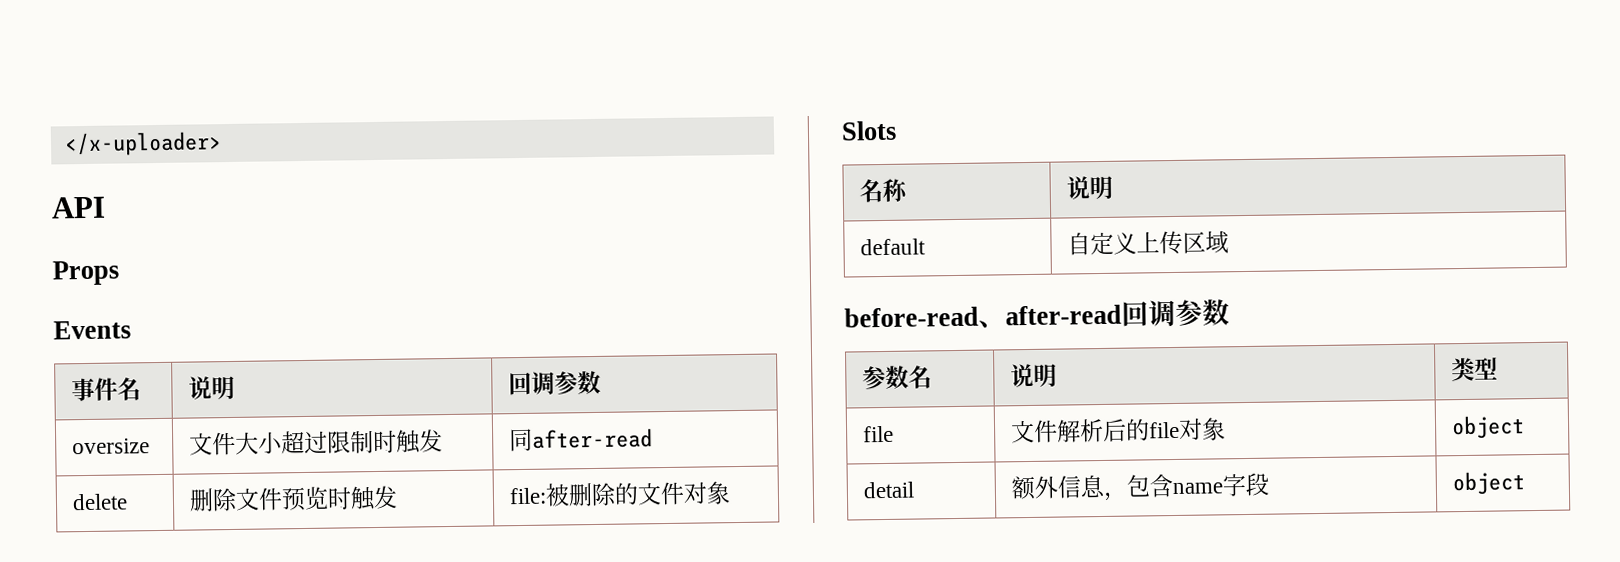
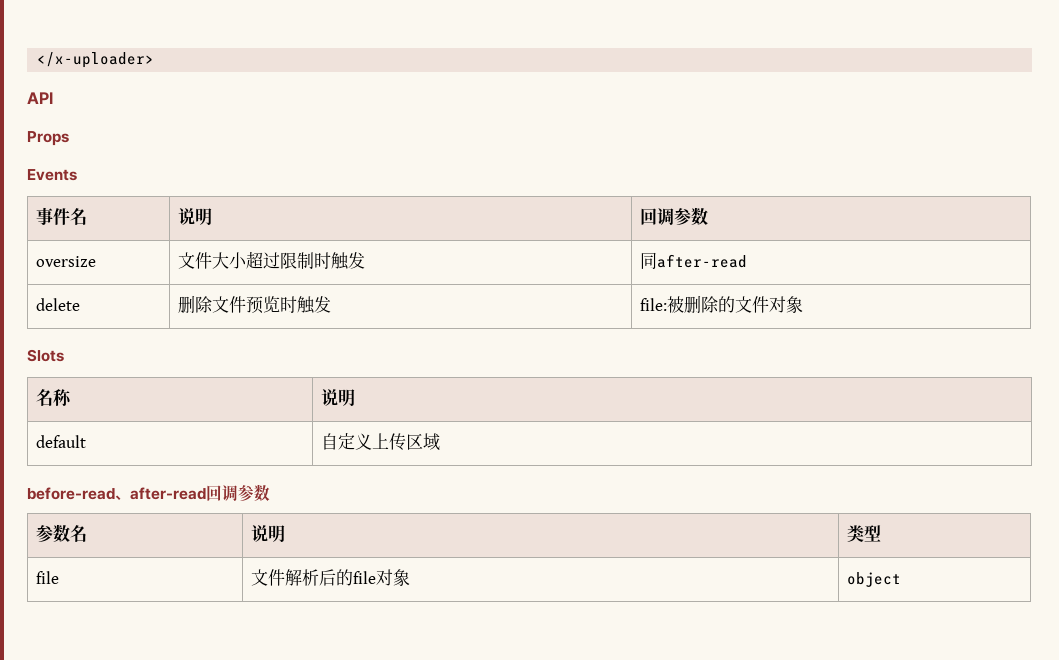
[862,481,914,499] [1010,472,1270,501] [1451,471,1526,496] // detail | 额外信息，包含name字段 | object -> (901, 579) none

